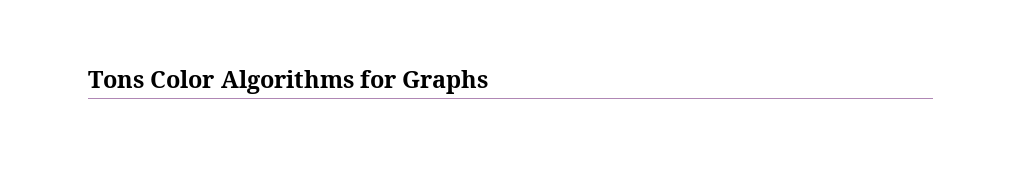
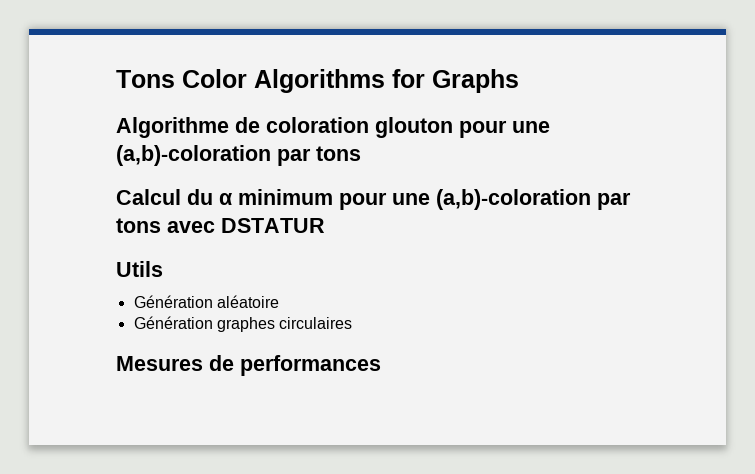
(489, 82) none -> [116,117,550,138] [116,145,361,166] [116,189,631,210] [116,218,325,233] [116,261,163,277] [133,295,279,308] [133,316,353,332] [116,355,381,376] // Algorithme de coloration glouton pour une (a,b)-coloration par tons // Calcul du α minimum pour une (a,b)-coloration par tons avec DSTATUR // Utils // Génération aléatoire // Génération graphes circulaires // Mesures de performances

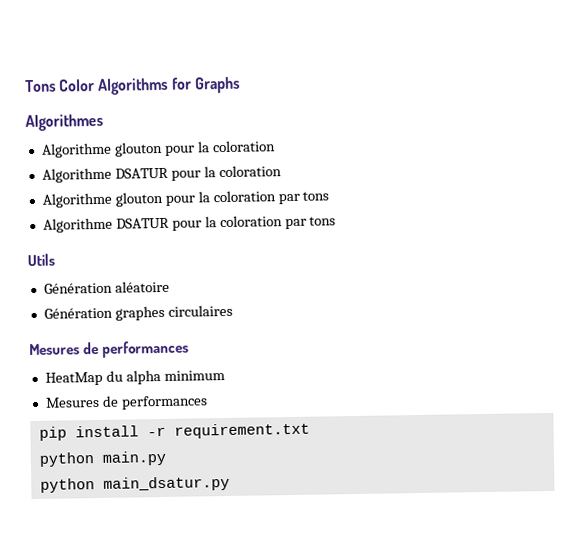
[116,117,550,138] [116,145,361,166] [116,189,631,210] [116,218,325,233] // Algorithme de coloration glouton pour une (a,b)-coloration par tons // Calcul du α minimum pour une (a,b)-coloration par tons avec DSTATUR -> [25,113,103,132] [41,140,276,158] [41,165,282,183] [41,190,330,208] [42,215,337,233] // Algorithmes // Algorithme glouton pour la coloration // Algorithme DSATUR pour la coloration // Algorithme glouton pour la coloration par tons // Algorithme DSATUR pour la coloration par tons
(381, 365) none -> [44,370,225,386] [44,395,208,410] [38,422,310,441] [38,450,167,467] [39,475,230,493] // HeatMap du alpha minimum // Mesures de performances // pip install -r requirement.txt // python main.py // python main_dsatur.py

